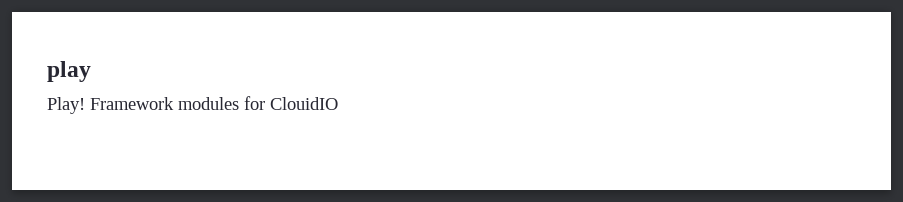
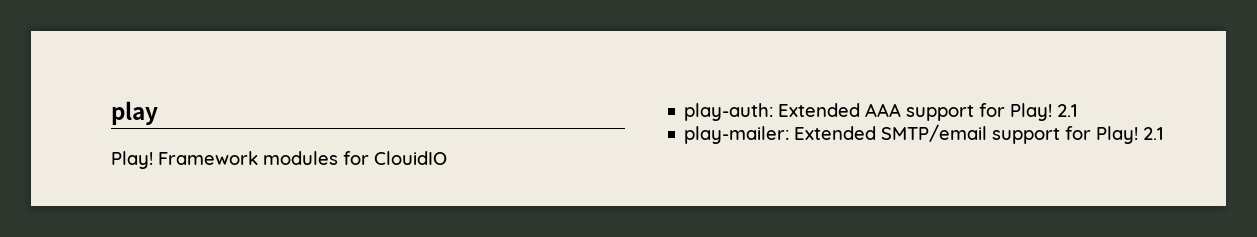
(338, 103) none -> [684,103,1079,121] [684,124,1165,144] // play-auth: Extended AAA support for Play! 2.1 // play-mailer: Extended SMTP/email support for Play! 2.1

